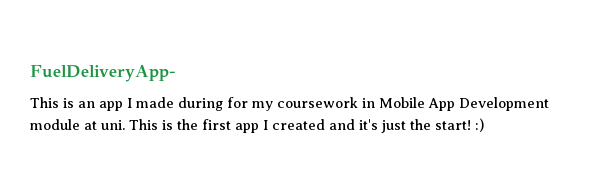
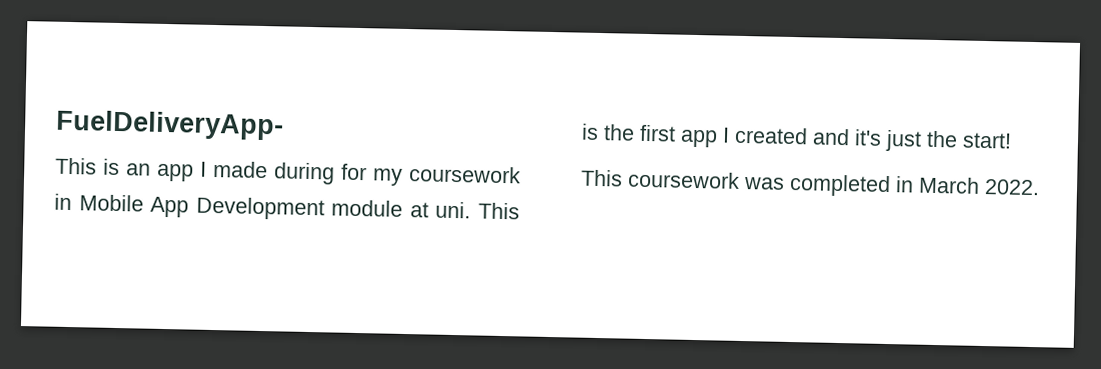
[475,118,484,132] :) -> [580,169,1040,198] // This coursework was completed in March 2022.

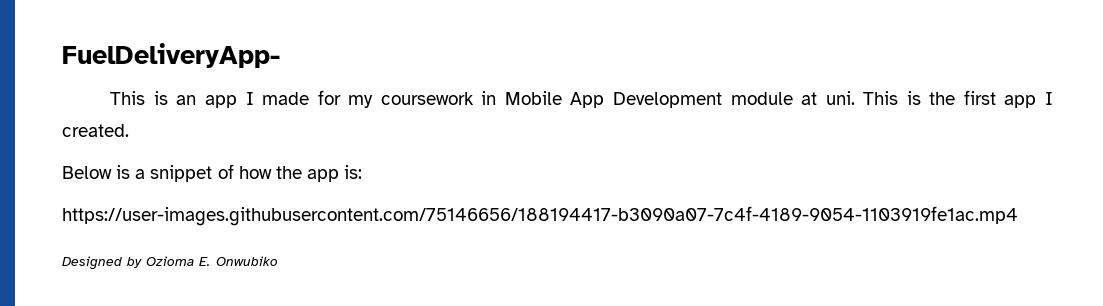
[273,162,335,185] during -> (310, 98) none
[734,126,1012,152] [580,169,1040,198] created and it's just the start! // This coursework was completed in March 2022. -> [62,124,129,137] [62,164,363,182] [62,206,1018,226] [62,256,278,270] created. // Below is a snippet of how the app is: // https://user-images.githubusercontent.com/75146656/188194417-b3090a07-7c4f-4189-9054-1103919fe1ac.mp4 // Designed by Ozioma E. Onwubiko

